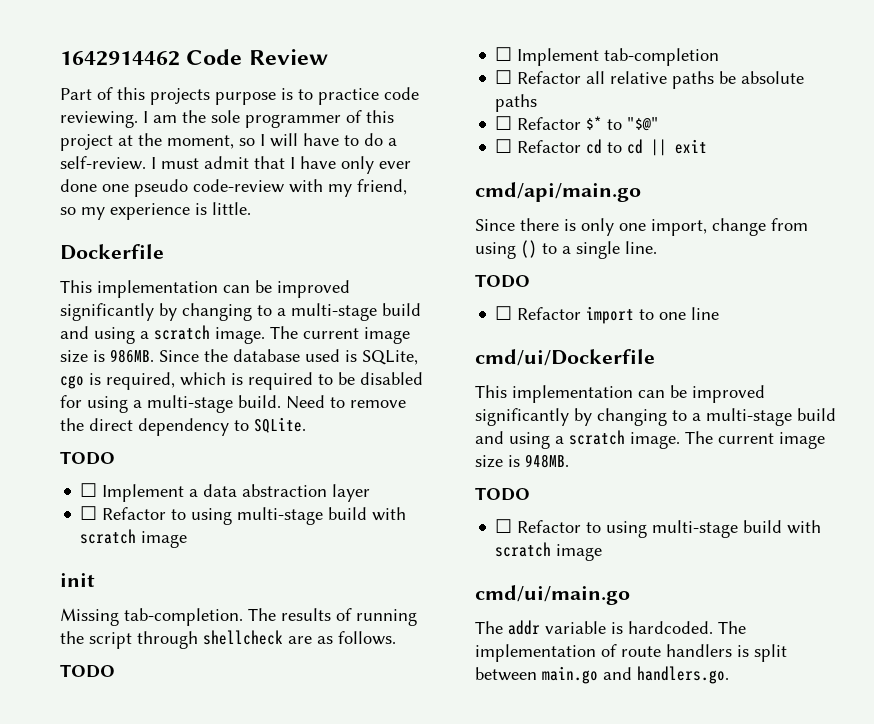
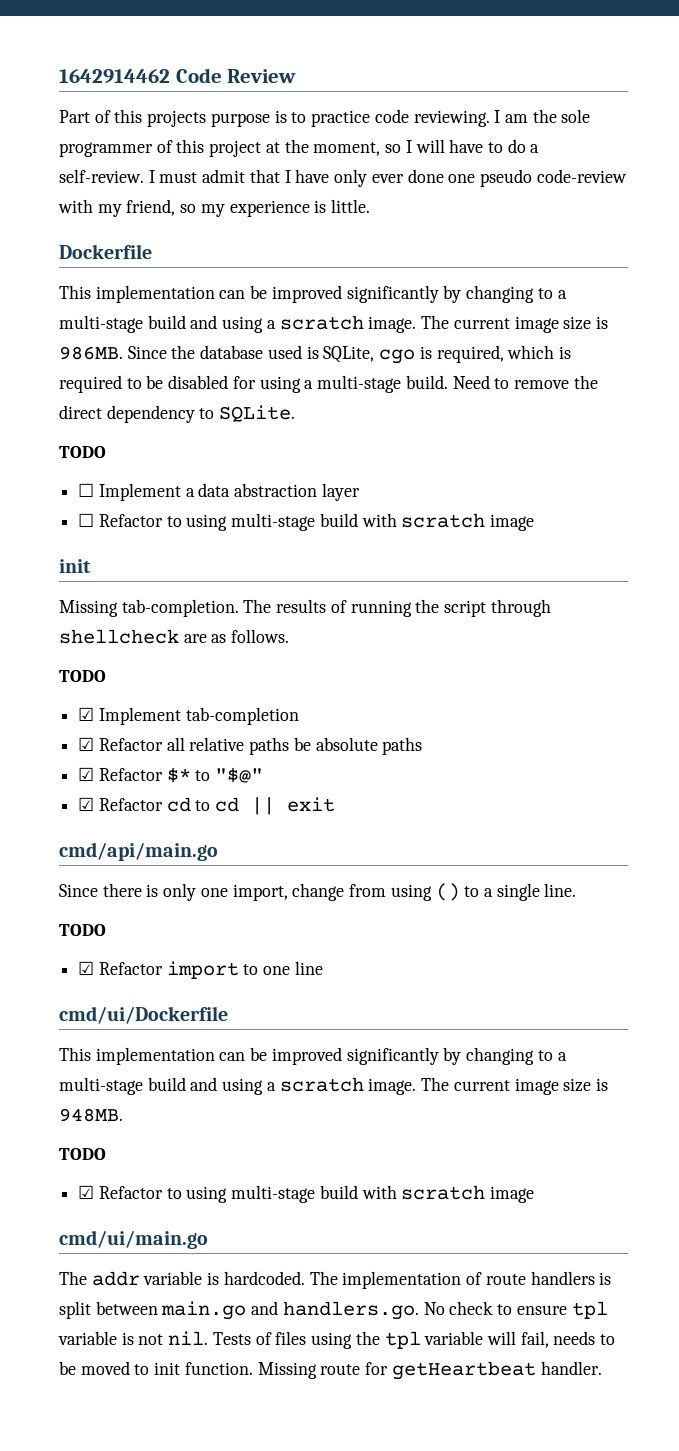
[495,47,513,61] ☐ -> [78,707,95,721] ☑
[495,70,513,84] ☐ -> [78,737,95,751] ☑
[495,116,513,130] ☐ -> [78,767,95,781] ☑
[495,139,513,153] ☐ -> [78,797,95,811] ☑
[495,306,513,320] ☐ -> [78,961,95,975] ☑
[495,519,513,533] ☐ -> [78,1185,95,1199] ☑
(729, 675) none -> [423,1301,608,1319] [58,1331,616,1349] [59,1361,602,1380] No check to ensure tpl variable is not nil. Tests of files using the tpl variable will fail, needs to be moved to init function. Missing route for getHeartbeat handler.

